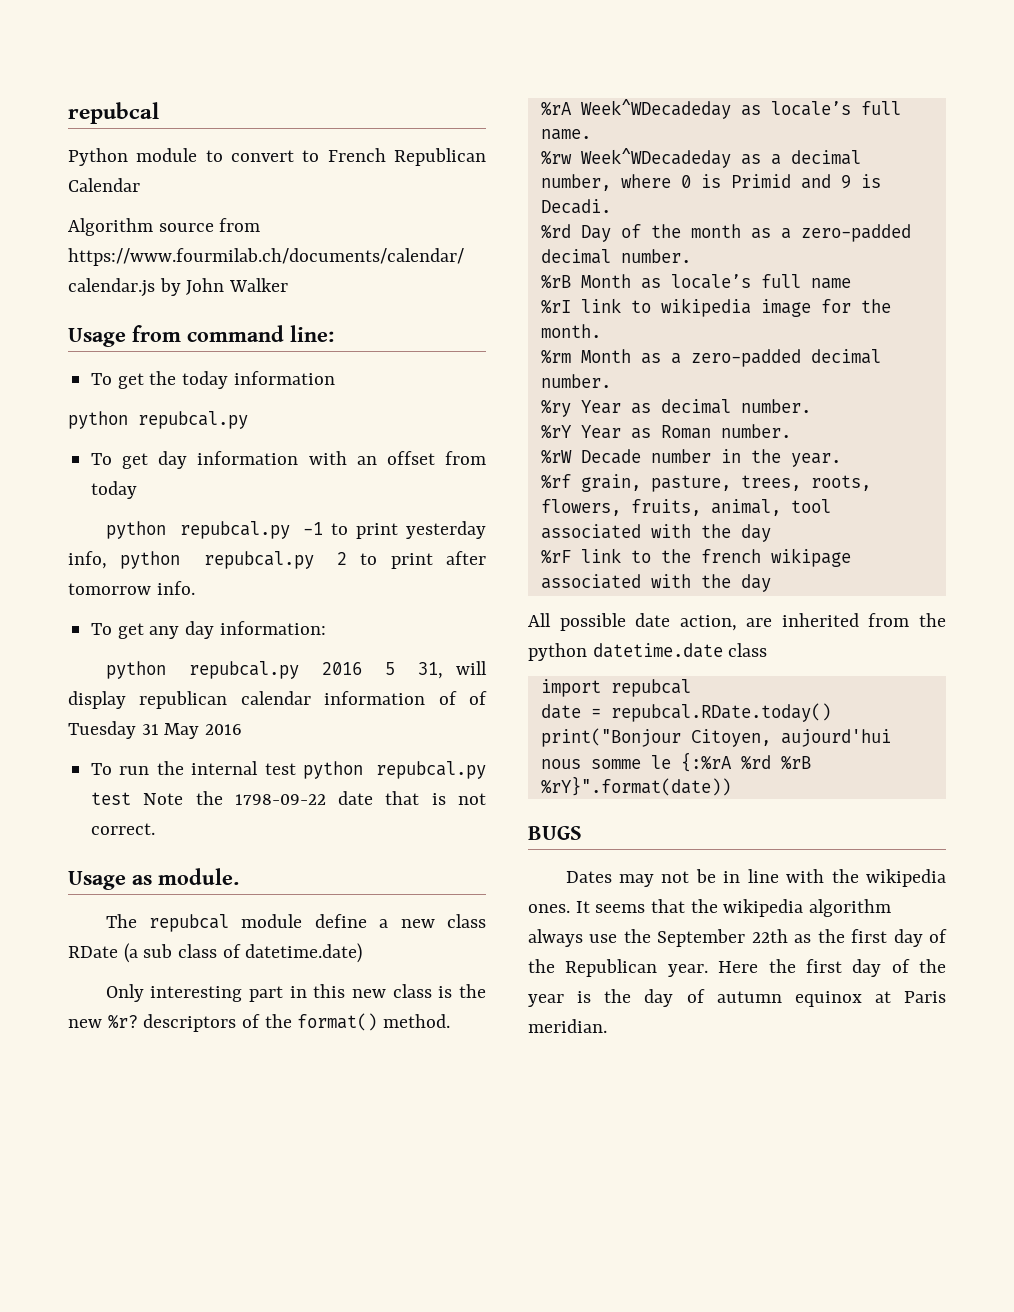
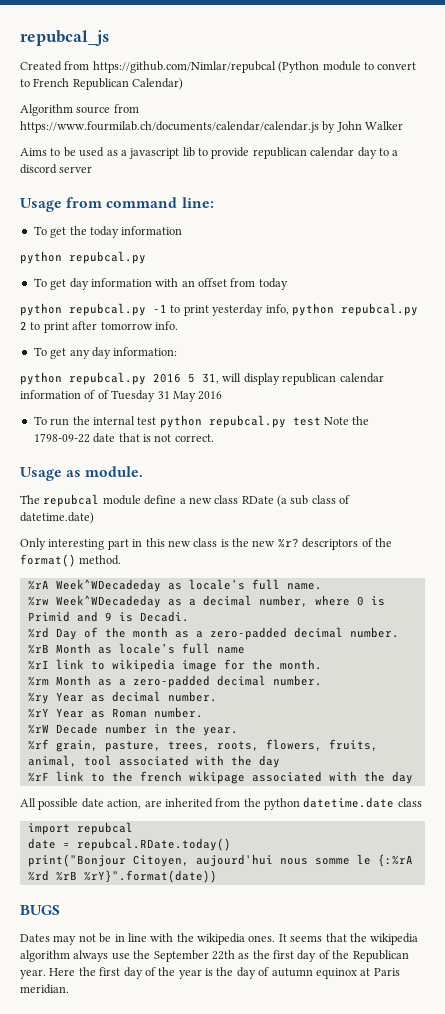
[68,102,159,124] [68,148,128,166] repubcal // Python -> [20,30,109,46] [20,61,320,73] repubcal_js // Created from https://github.com/Nimlar/repubcal (Python
[68,178,140,192] Calendar -> [132,78,184,90] Calendar)
(289, 285) none -> [20,147,399,159] [20,164,93,174] // Aims to be used as a javascript lib to provide republican calendar day to a discord server

